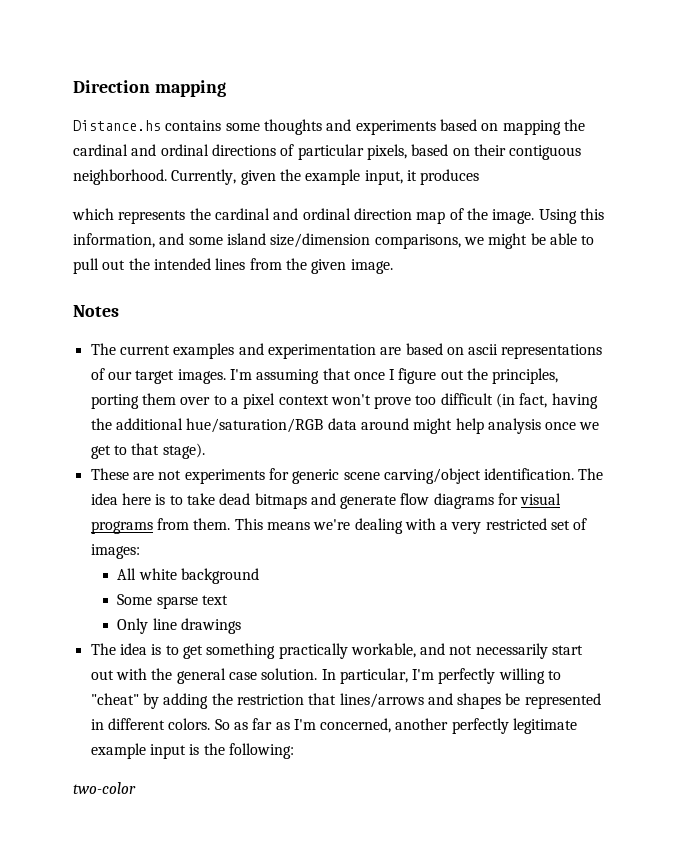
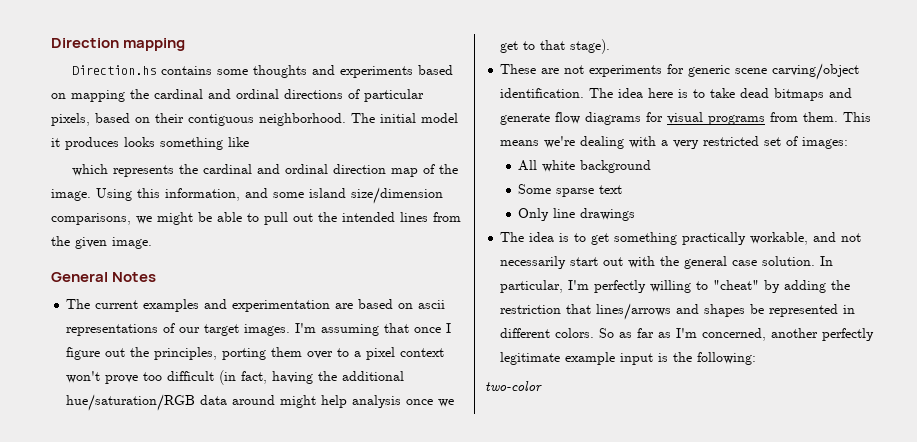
[73,120,161,131] Distance.hs -> [71,65,156,75] Direction.hs
[171,169,403,185] Currently, given the example input, -> [351,113,458,123] The initial model
(480, 177) none -> [124,137,249,150] looks something like
(393, 266) none -> [51,272,108,282] General

